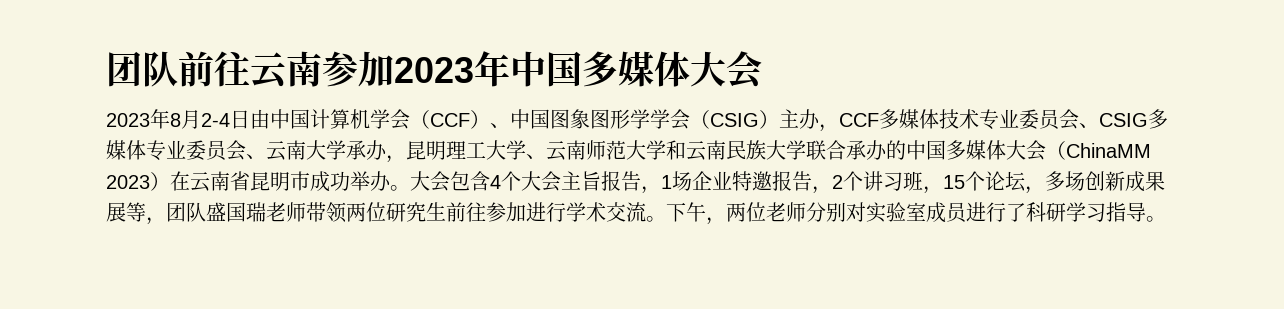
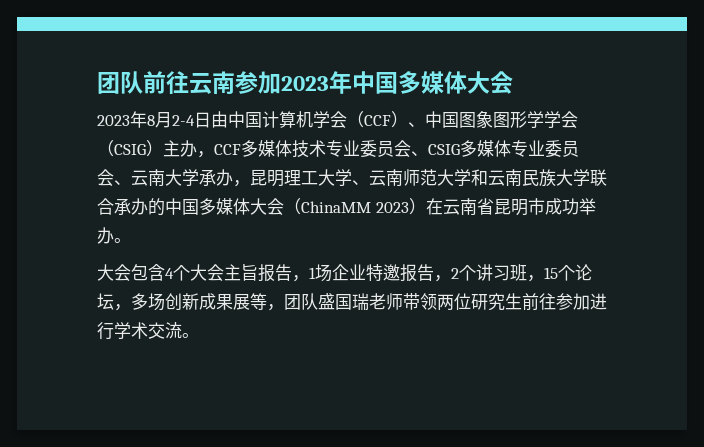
(410, 188) none -> (131, 240) //
[666,202,1166,225] 下午，两位老师分别对实验室成员进行了科研学习指导。 -> (199, 335) none

